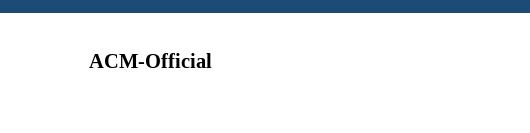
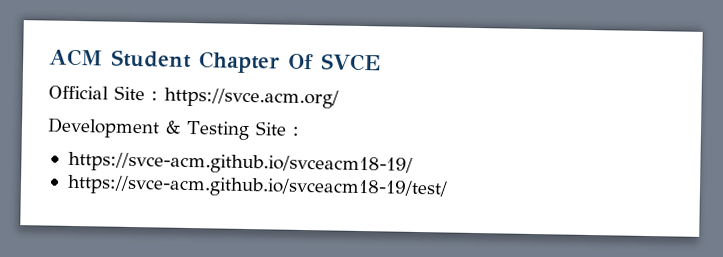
[89,53,212,68] ACM-Official -> [49,48,381,74] [48,85,339,109] [47,117,300,141] [67,151,413,176] [66,174,448,200] ACM Student Chapter Of SVCE // Official Site : https://svce.acm.org/ // Development & Testing Site : // https://svce-acm.github.io/svceacm18-19/ // https://svce-acm.github.io/svceacm18-19/test/

